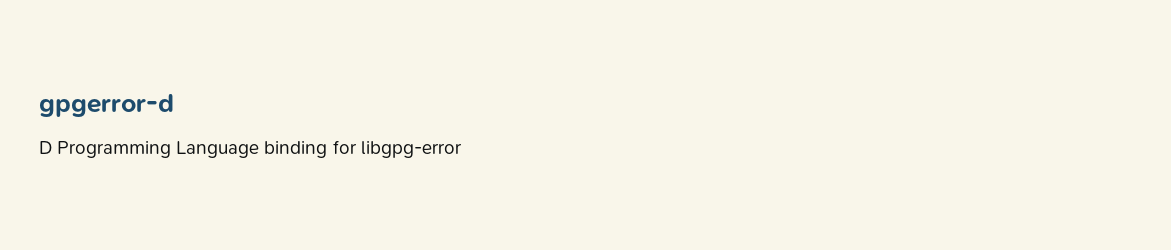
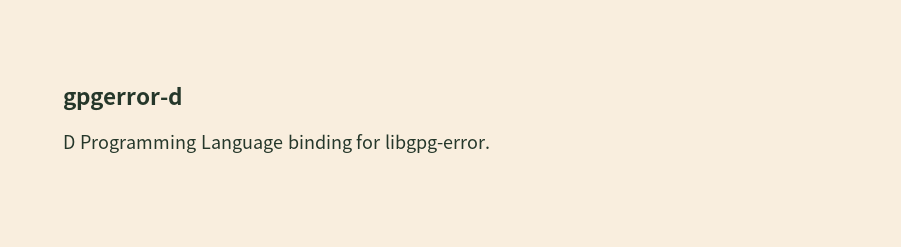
[360,141,462,158] libgpg-error -> [385,134,491,153] libgpg-error.

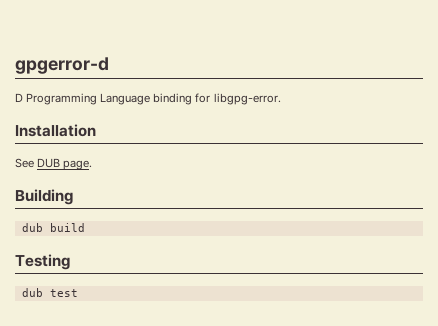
(491, 143) none -> [15,124,96,137] [15,158,93,170] [15,189,73,205] [21,223,85,232] [15,254,70,270] [21,288,78,297] // Installation // See DUB page. // Building // dub build // Testing // dub test

